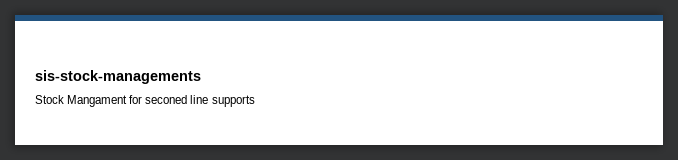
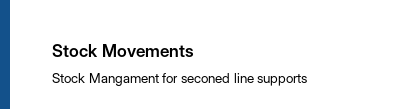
[35,70,201,84] sis-stock-managements -> [52,44,194,57] Stock Movements

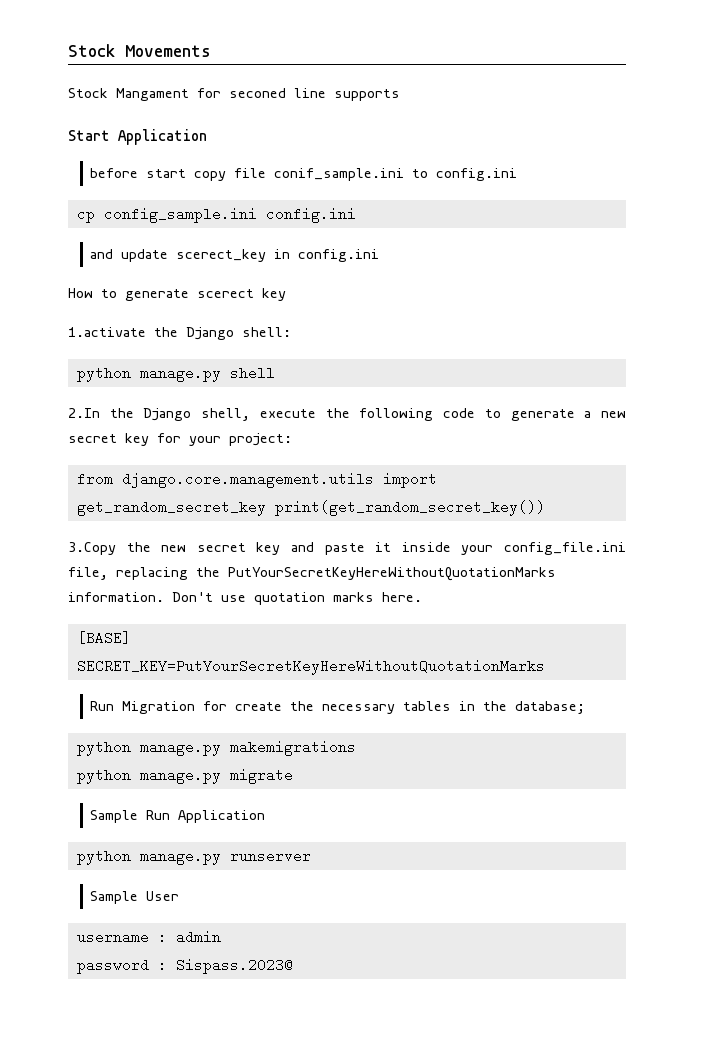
(308, 80) none -> [68,129,207,145] [90,168,518,181] [76,207,356,223] [90,249,380,262] [68,288,286,301] [68,327,291,340] [76,366,275,382] [68,408,627,421] [68,433,292,446] [76,472,437,488] [76,500,545,516] [68,542,626,555] [68,567,556,581] [68,592,422,605] [76,631,131,645] [76,659,545,675] [90,701,586,714] [76,740,356,756] [76,768,293,784] [90,810,266,823] [76,849,311,865] [90,891,180,904] [76,930,221,944] [76,958,293,974] // Start Application // before start copy file conif_sample.ini to config.ini // cp config_sample.ini config.ini // and update scerect_key in config.ini // How to generate scerect key // 1.activate the Django shell: // python manage.py shell // 2.In the Django shell, execute the following code to generate a new secret key for your project: // from django.core.management.utils import get_random_secret_key print(get_random_secret_key()) // 3.Copy the new secret key and paste it inside your config_file.ini file, replacing the PutYourSecretKeyHereWithoutQuotationMarks information. Don't use quotation marks here. // [BASE] // SECRET_KEY=PutYourSecretKeyHereWithoutQuotationMarks // Run Migration for create the necessary tables in the database; // python manage.py makemigrations // python manage.py migrate // Sample Run Application // python manage.py runserver // Sample User // username : admin // password : Sispass.2023@

